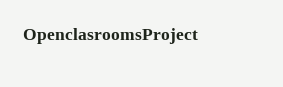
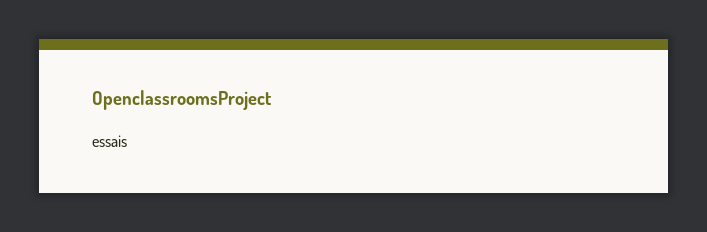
[23,28,198,44] OpenclasroomsProject -> [92,90,272,110] [92,135,127,147] OpenclassroomsProject // essais

